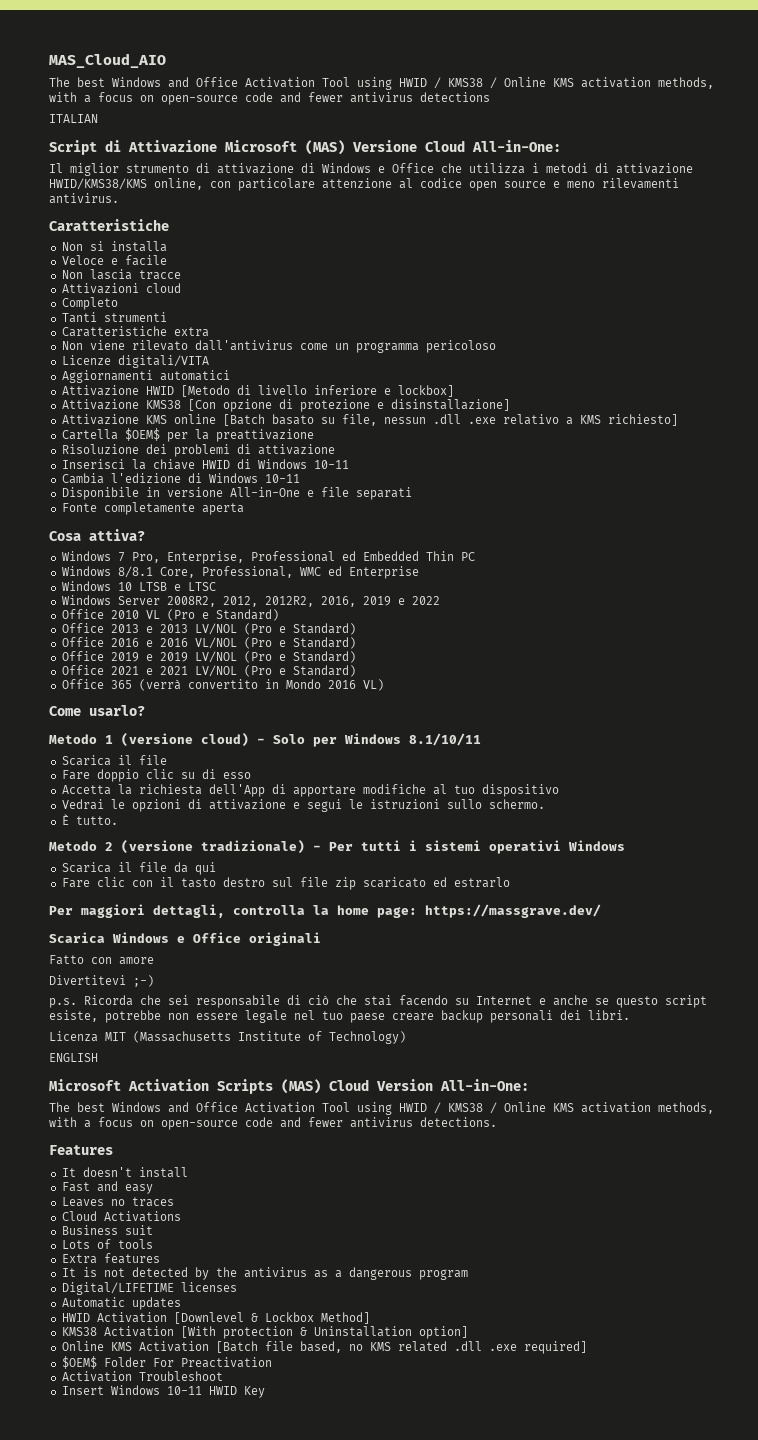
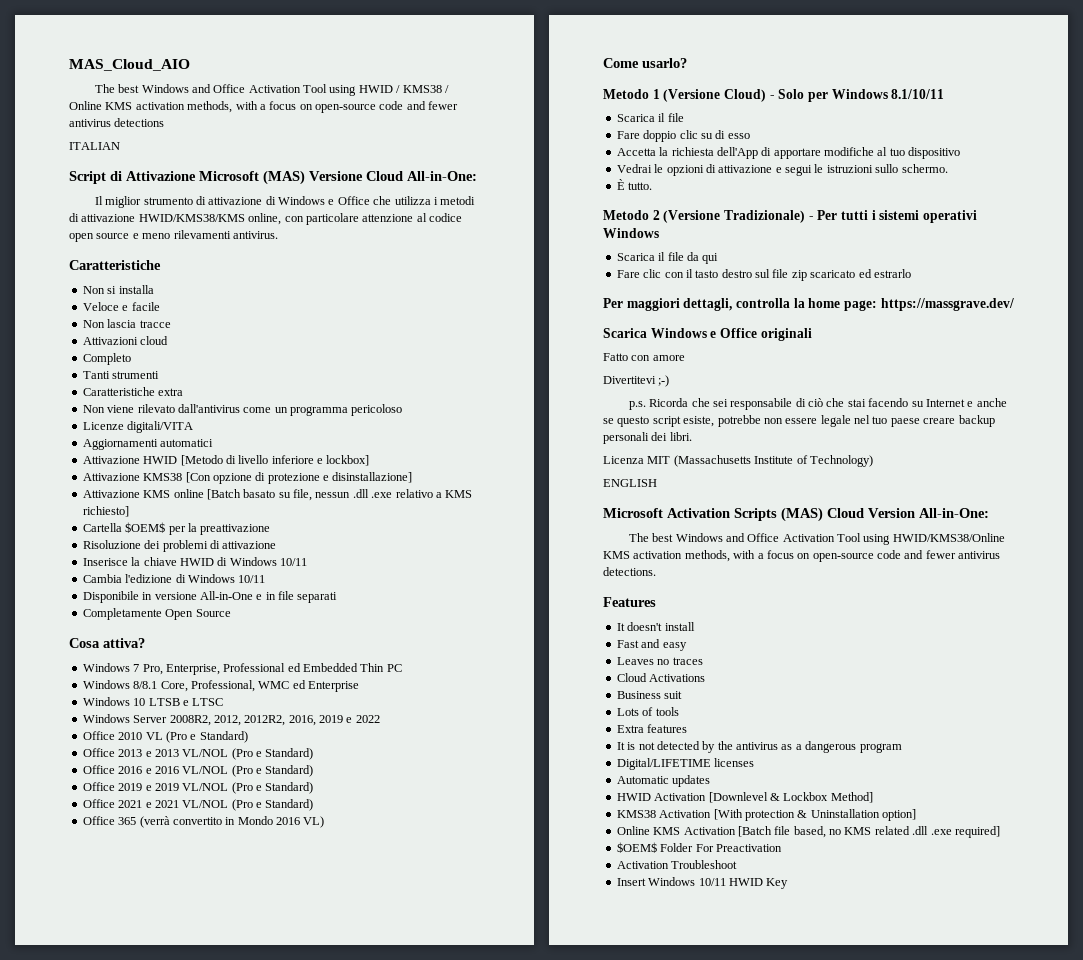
[61,459,125,469] Inserisci -> [82,558,128,566] Inserisce
[313,460,349,469] 10-11 -> [280,558,307,566] 10/11
[264,474,300,483] 10-11 -> [238,575,266,583] 10/11
(314, 493) none -> [265,592,276,600] in
[61,502,244,515] Fonte completamente aperta -> [82,608,231,620] Completamente Open Source
[194,623,237,635] LV/NOL -> [182,749,229,757] VL/NOL
[194,651,237,663] LV/NOL -> [182,783,229,791] VL/NOL
[194,665,237,677] LV/NOL -> [182,800,229,808] VL/NOL
[121,733,249,747] (versione cloud) -> [663,89,766,102] (Versione Cloud)
[121,840,305,854] (versione tradizionale) -> [663,210,805,223] (Versione Tradizionale)
[399,1102,546,1114] HWID / KMS38 / Online -> [892,533,1005,542] HWID/KMS38/Online
[166,1386,202,1395] 10-11 -> [698,878,726,886] 10/11

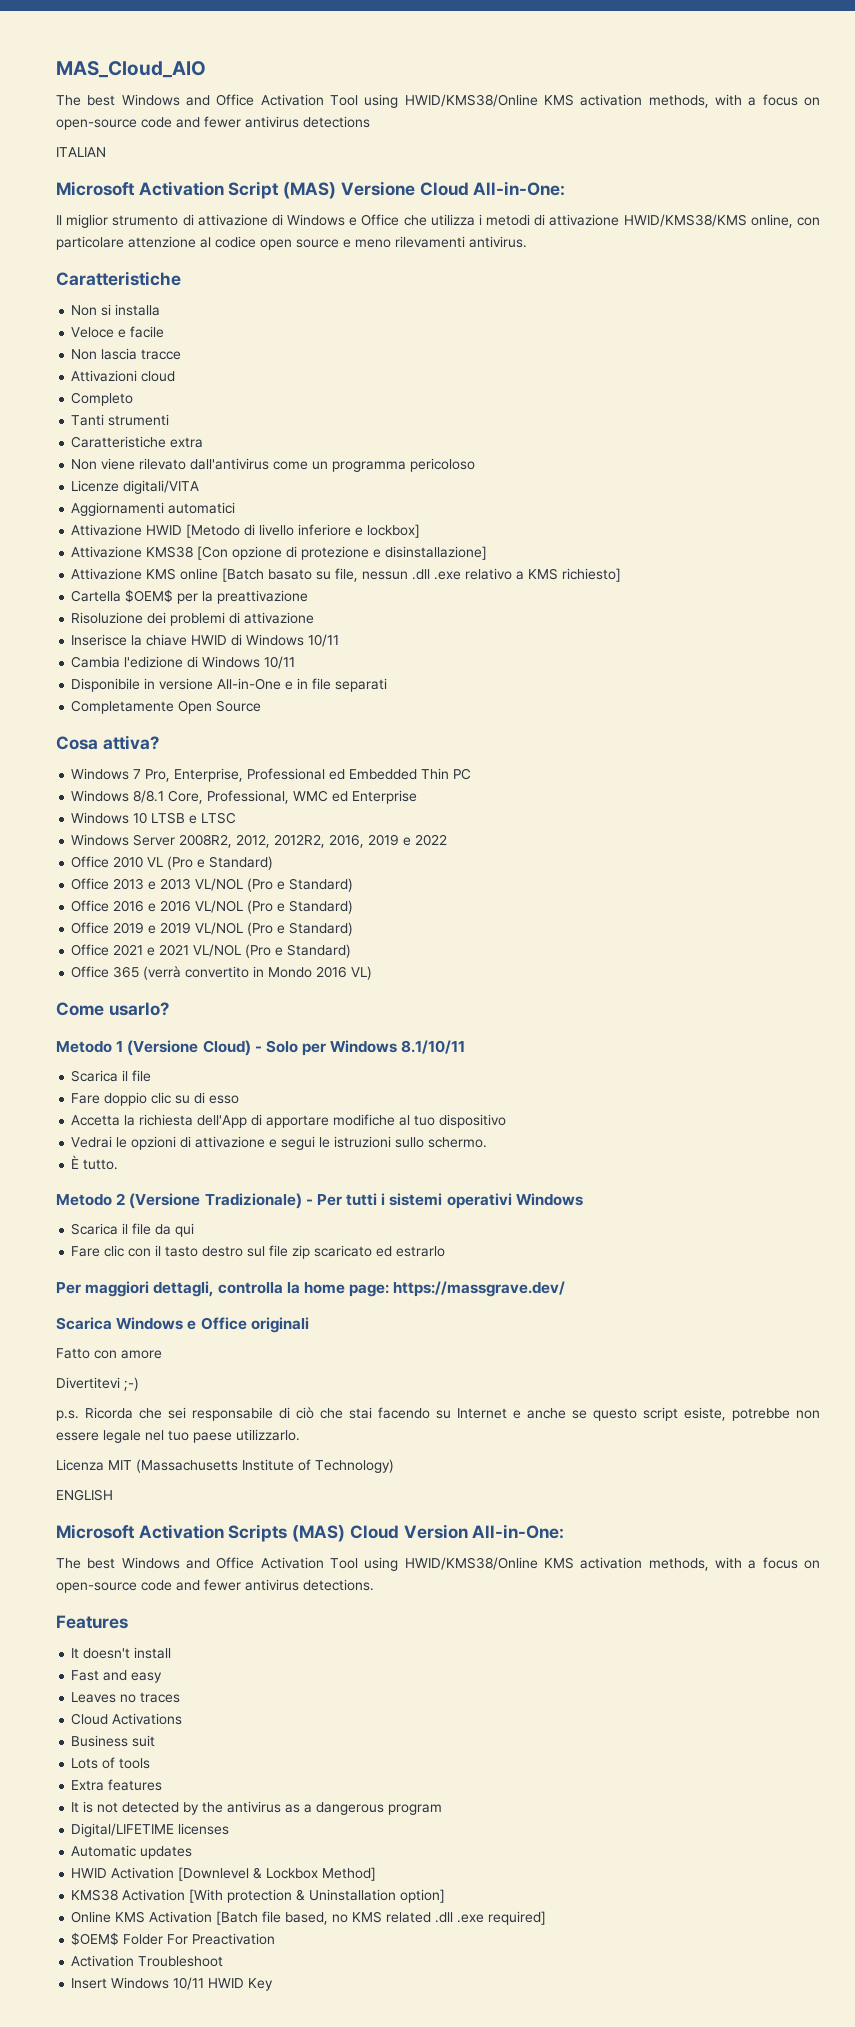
[358,85,449,93] [69,101,102,110] HWID / KMS38 / Online -> [404,94,538,107] HWID/KMS38/Online
[69,171,259,184] Script di Attivazione Microsoft -> [56,181,280,199] Microsoft Activation Script
[923,415,995,427] [603,432,692,444] creare backup personali dei libri. -> [236,1429,300,1441] utilizzarlo.

